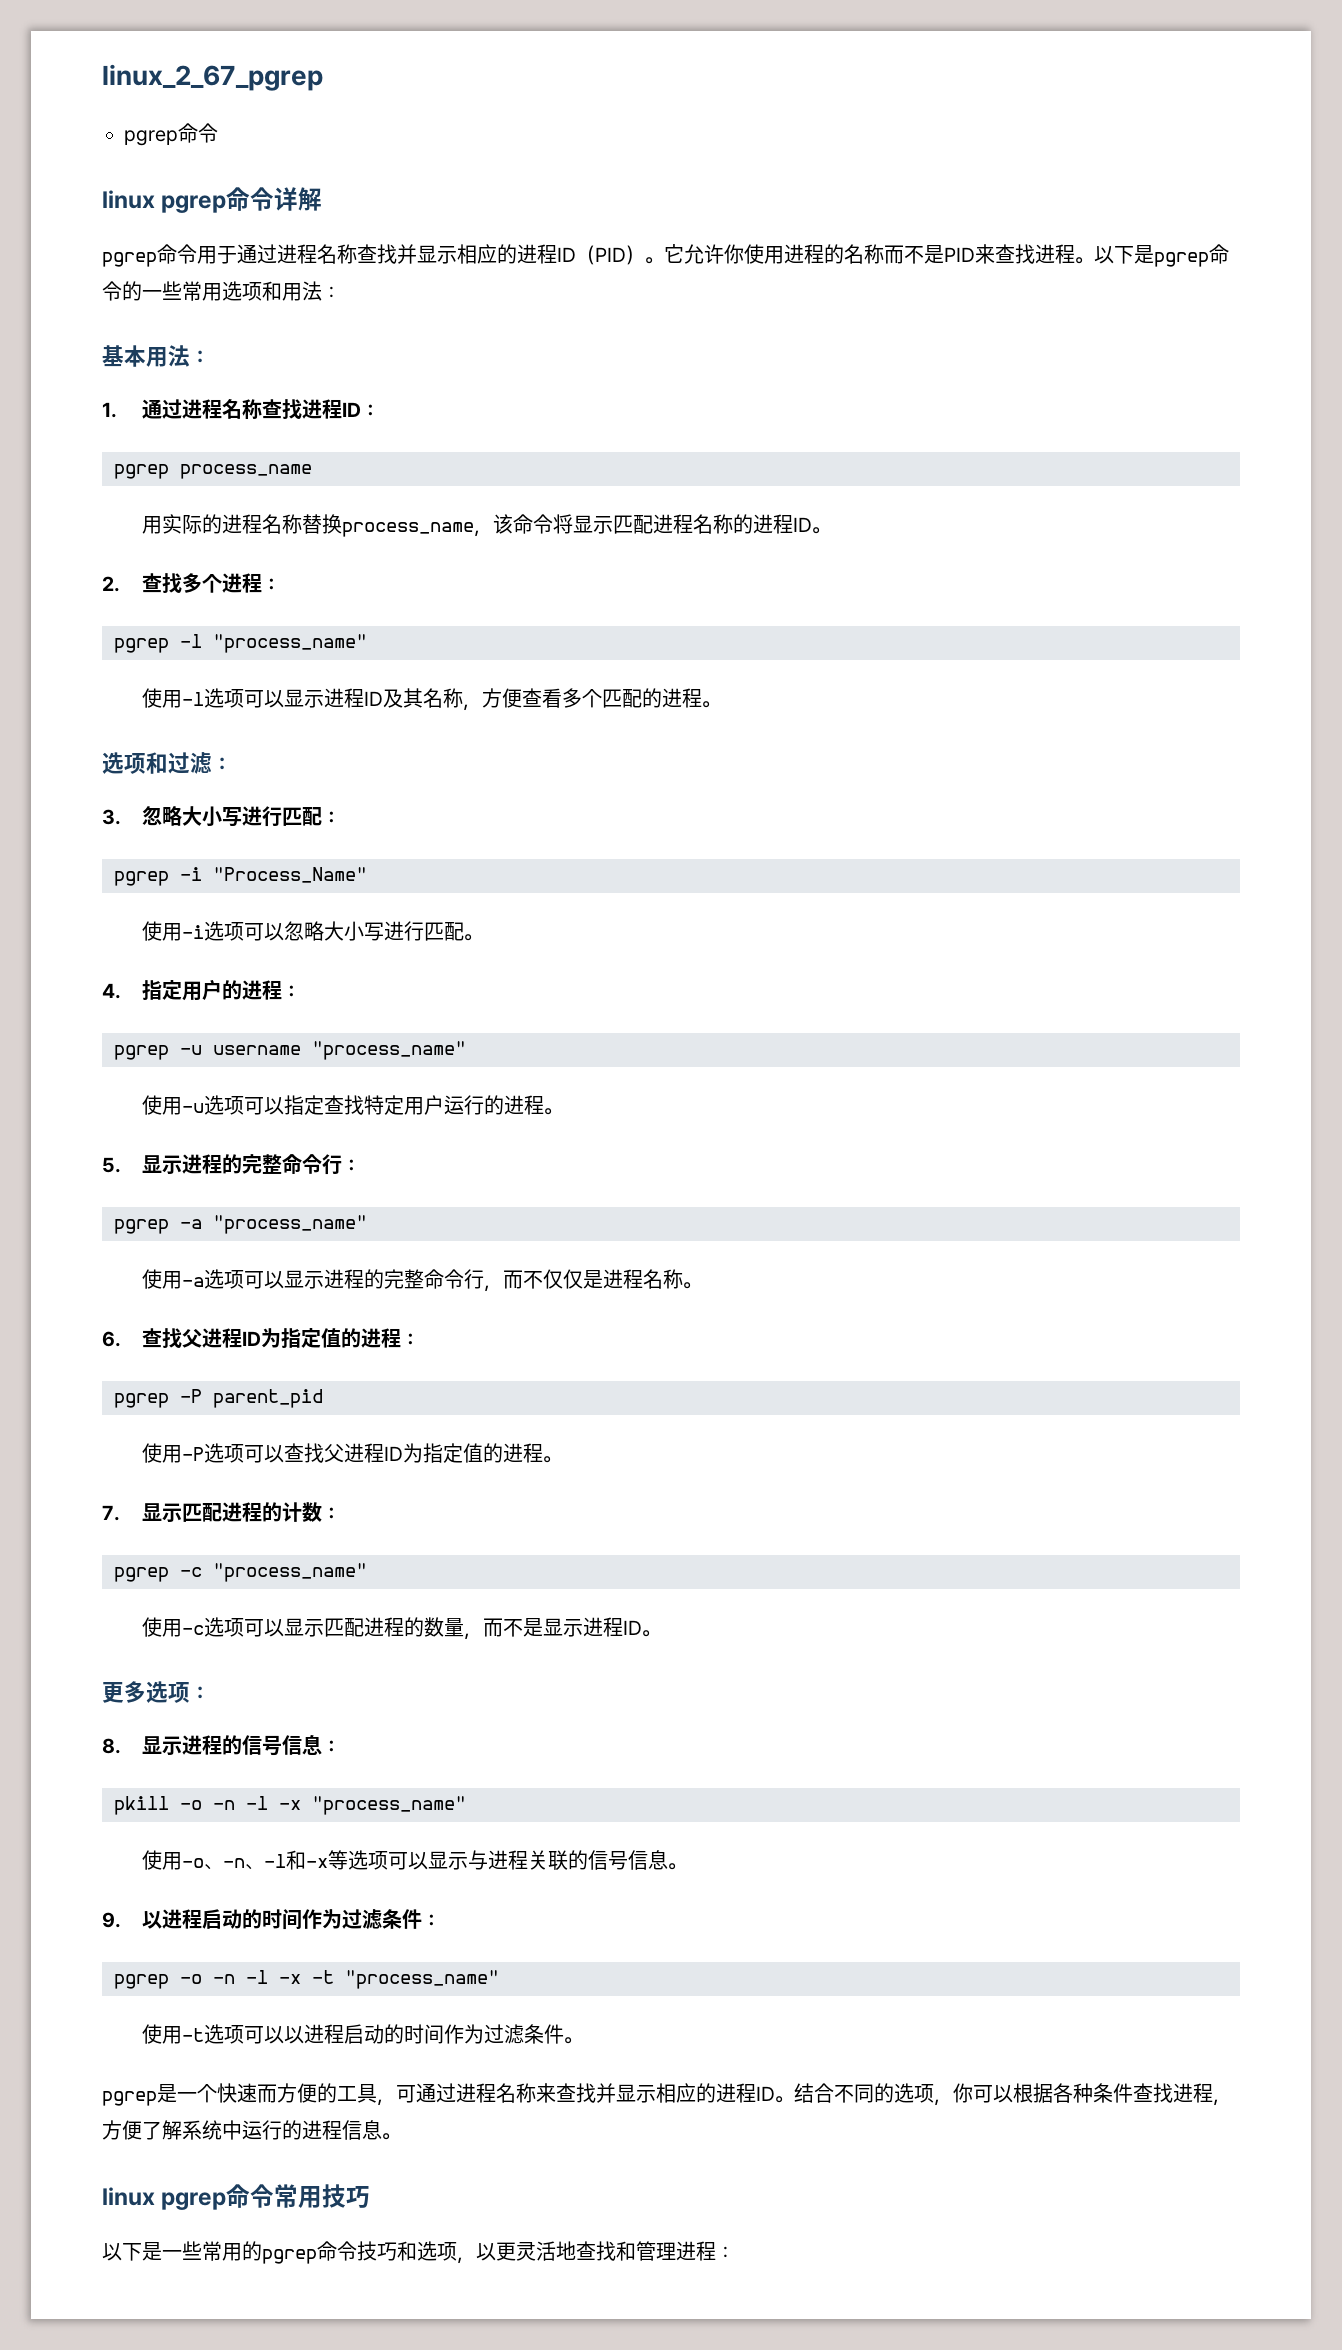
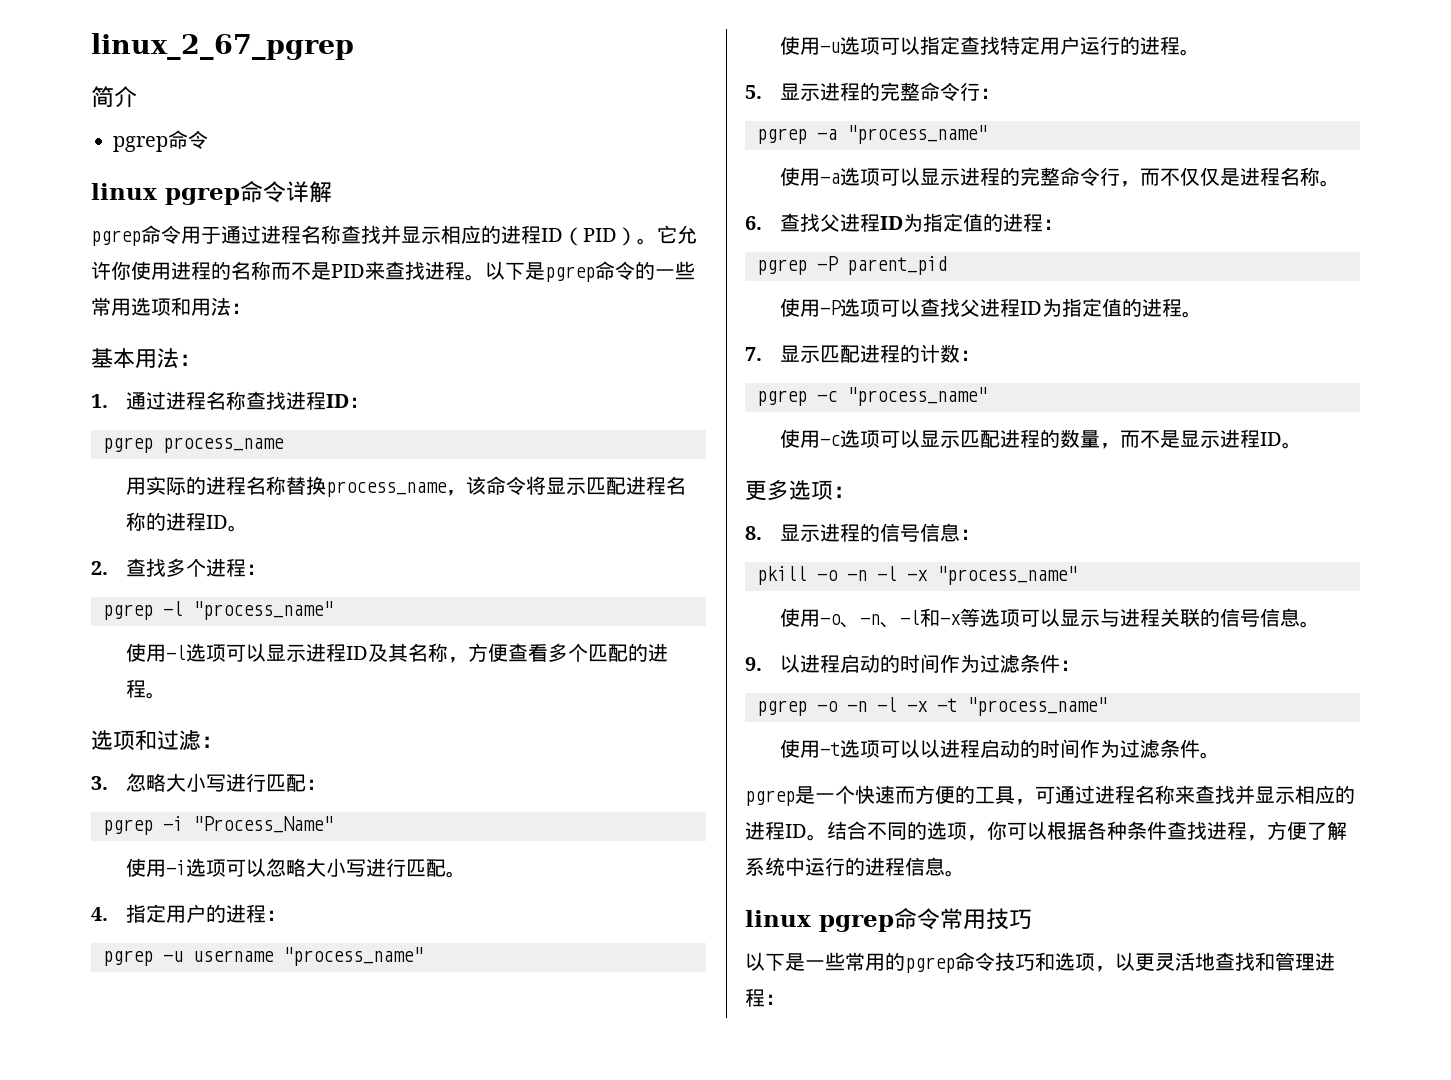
(323, 77) none -> [91,86,137,108] // 简介

